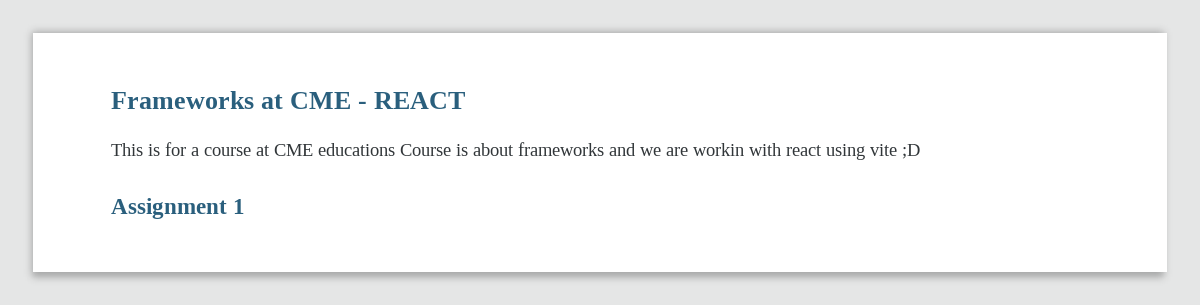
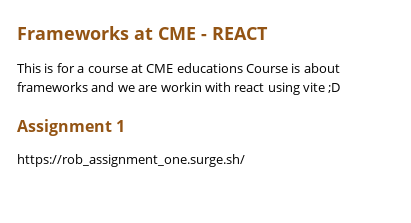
(246, 206) none -> [17,154,245,167] // https://rob_assignment_one.surge.sh/

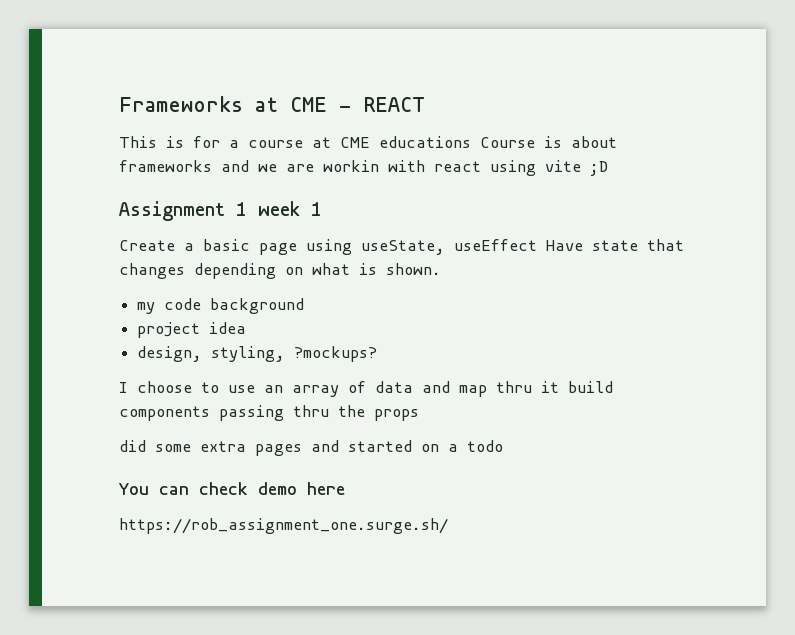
(126, 126) none -> [258,201,322,216] [119,239,684,255] [119,263,441,279] [137,298,305,314] [137,322,247,338] [137,346,378,362] [119,381,613,397] [119,405,419,421] [119,440,503,456] [119,482,345,495] week 1 // Create a basic page using useState, useEffect Have state that changes depending on what is shown. // my code background // project idea // design, styling, ?mockups? // I choose to use an array of data and map thru it build components passing thru the props // did some extra pages and started on a todo // You can check demo here

